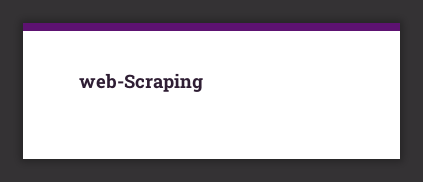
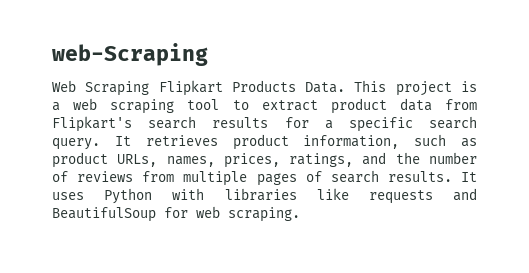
(203, 82) none -> [52,80,477,96] [52,98,477,114] [52,116,478,132] [52,134,477,150] [52,152,477,168] [52,170,477,186] [52,188,477,204] [52,206,300,222] // Web Scraping Flipkart Products Data. This project is a web scraping tool to extract product data from Flipkart's search results for a specific search query. It retrieves product information, such as product URLs, names, prices, ratings, and the number of reviews from multiple pages of search results. It uses Python with libraries like requests and BeautifulSoup for web scraping.

